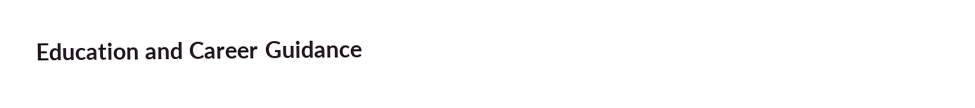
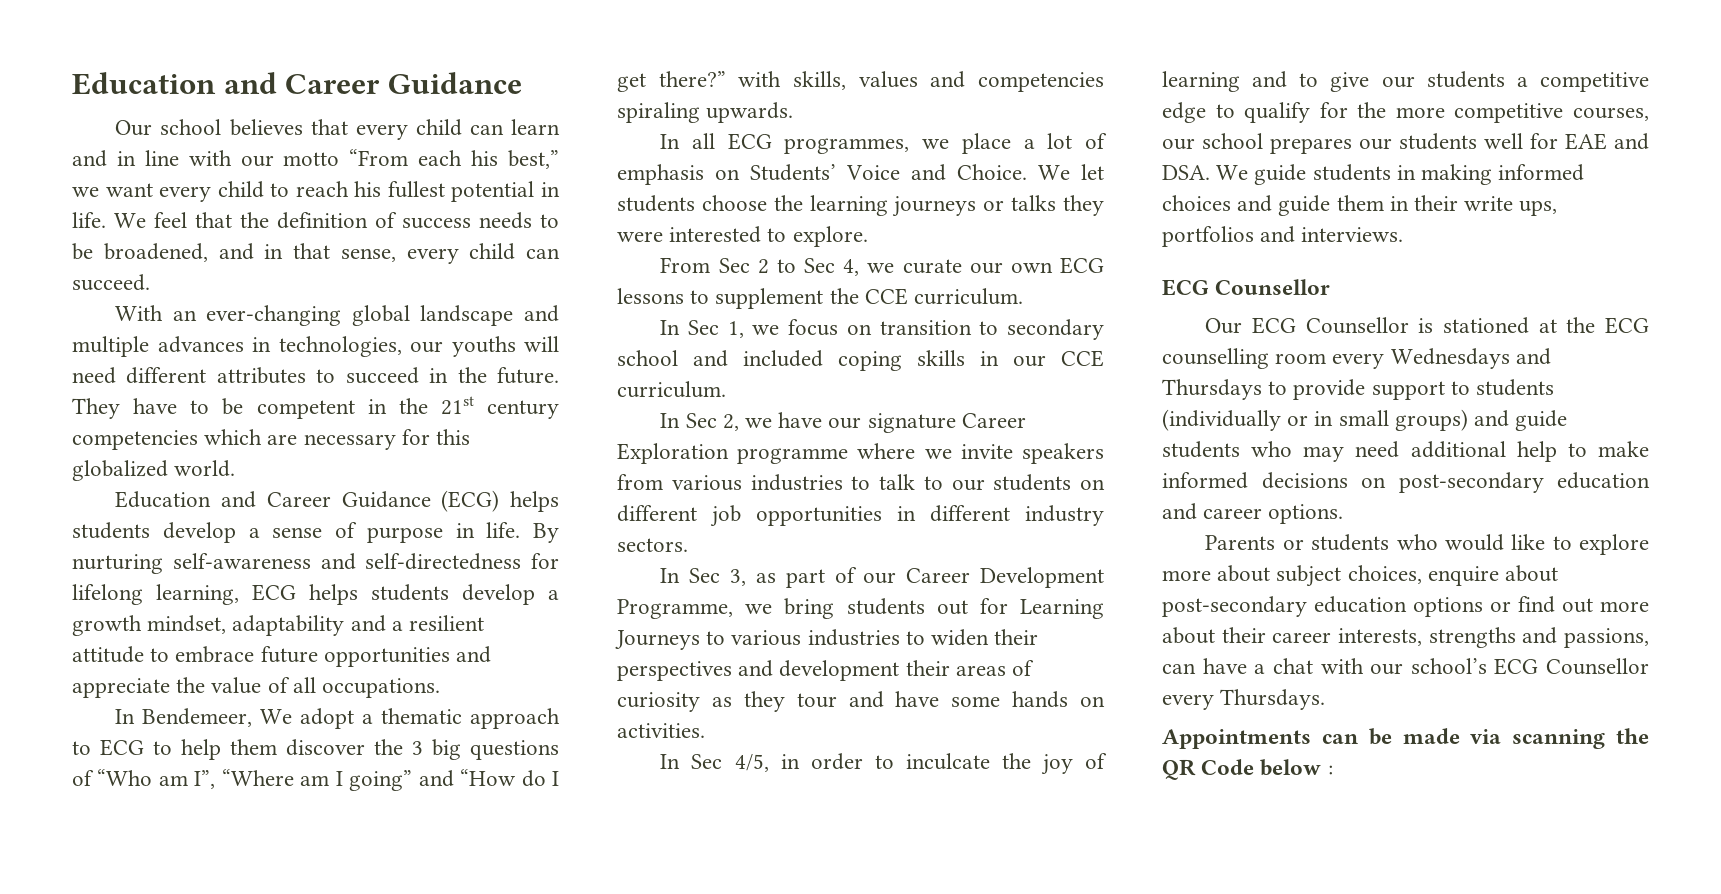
[35,40,363,61] Education and Career Guidance -> [72,72,522,95] [115,119,560,140] [72,149,560,169] [72,181,560,202] [72,212,559,229] [72,243,560,264] [72,274,150,291] [115,305,559,326] [72,336,559,357] [72,367,559,384] [72,396,559,419] [72,429,471,450] [72,460,236,481] [115,490,559,512] [72,522,559,543] [72,553,559,574] [72,584,559,605] [72,615,485,636] [72,646,492,667] [72,677,441,698] [115,708,560,729] [72,739,559,760] [72,769,559,791] [617,71,1104,92] [617,102,794,123] [660,133,1107,154] [617,164,1104,185] [617,195,1104,217] [617,226,868,247] [660,257,1104,276] [617,288,1024,309] [660,319,1104,340] [617,350,1104,371] [617,381,726,398] [660,412,1026,433] [617,443,1104,464] [617,474,1105,491] [617,505,1104,527] [617,538,688,552] [660,567,1104,588] [617,598,1104,619] [615,629,1039,650] [617,660,1035,681] [617,691,1105,712] [617,723,705,738] [660,753,1107,775] [1162,71,1649,92] [1162,102,1649,123] [1162,133,1649,154] [1162,164,1585,185] [1162,195,1558,216] [1162,226,1404,247] [1162,279,1331,296] [1205,317,1649,334] [1162,348,1551,369] [1162,379,1555,400] [1162,409,1568,431] [1162,441,1649,462] [1162,472,1650,493] [1162,503,1344,524] [1205,534,1649,555] [1162,565,1559,587] [1162,596,1649,617] [1162,627,1649,648] [1162,658,1649,675] [1162,689,1326,710] [1162,728,1649,749] [1162,759,1333,780] Education and Career Guidance // Our school believes that every child can learn and in line with our motto “From each his best,” we want every child to reach his fullest potential in life. We feel that the definition of success needs to be broadened, and in that sense, every child can succeed. // With an ever-changing global landscape and multiple advances in technologies, our youths will need different attributes to succeed in the future. They have to be competent in the 21st century competencies which are necessary for this globalized world. // Education and Career Guidance (ECG) helps students develop a sense of purpose in life. By nurturing self-awareness and self-directedness for lifelong learning, ECG helps students develop a growth mindset, adaptability and a resilient attitude to embrace future opportunities and appreciate the value of all occupations. // In Bendemeer, We adopt a thematic approach to ECG to help them discover the 3 big questions of “Who am I”, “Where am I going” and “How do I get there?” with skills, values and competencies spiraling upwards. // In all ECG programmes, we place a lot of emphasis on Students’ Voice and Choice. We let students choose the learning journeys or talks they were interested to explore. // From Sec 2 to Sec 4, we curate our own ECG lessons to supplement the CCE curriculum. // In Sec 1, we focus on transition to secondary school and included coping skills in our CCE curriculum. // In Sec 2, we have our signature Career Exploration programme where we invite speakers from various industries to talk to our students on different job opportunities in different industry sectors. // In Sec 3, as part of our Career Development Programme, we bring students out for Learning Journeys to various industries to widen their perspectives and development their areas of curiosity as they tour and have some hands on activities. // In Sec 4/5, in order to inculcate the joy of learning and to give our students a competitive edge to qualify for the more competitive courses, our school prepares our students well for EAE and DSA. We guide students in making informed choices and guide them in their write ups, portfolios and interviews. // ECG Counsellor // Our ECG Counsellor is stationed at the ECG counselling room every Wednesdays and Thursdays to provide support to students (individually or in small groups) and guide students who may need additional help to make informed decisions on post-secondary education and career options. // Parents or students who would like to explore more about subject choices, enquire about post-secondary education options or find out more about their career interests, strengths and passions, can have a chat with our school’s ECG Counsellor every Thursdays. // Appointments can be made via scanning the QR Code below :

